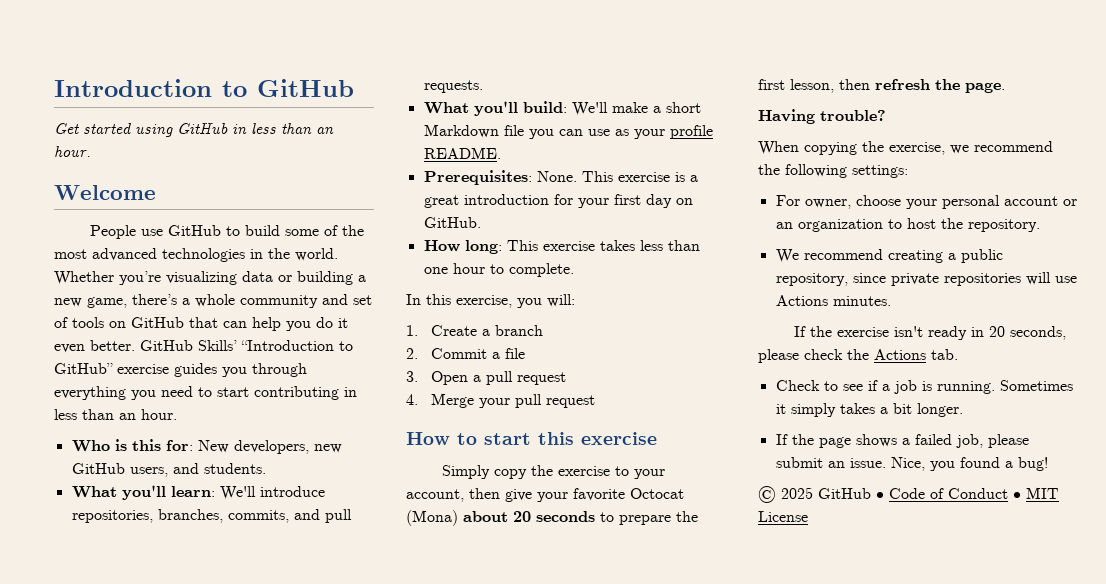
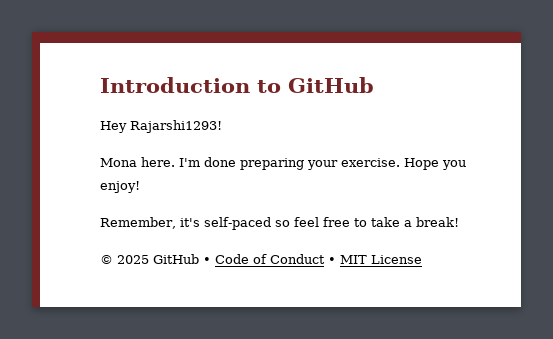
[54,123,334,137] [54,146,91,157] [54,185,156,200] [90,225,365,239] [54,248,338,262] [54,271,366,285] [54,294,372,308] [54,317,348,331] [54,340,353,353] [54,363,307,377] [54,386,357,400] [54,409,177,420] [71,439,342,454] [71,463,266,477] [71,485,325,500] [71,509,352,523] [423,80,483,93] [423,101,701,116] [423,124,713,139] [423,147,501,159] [423,170,698,185] [423,194,693,208] [423,217,481,228] [423,240,700,254] [423,263,574,277] [406,294,575,308] [406,325,544,336] [406,348,526,359] [406,371,567,385] [406,393,596,408] [406,432,657,445] [442,465,666,479] [406,488,684,502] [406,510,698,526] [758,79,1005,93] [758,109,886,124] [758,141,1053,155] [758,164,908,178] [775,195,1077,209] [775,218,1040,232] [775,249,1003,263] [775,272,1077,286] [775,295,891,306] [794,326,1067,340] [758,349,958,363] [775,380,1073,394] [775,403,963,417] [775,434,1029,448] [775,457,1048,471] Get started using GitHub in less than an hour. // Welcome // People use GitHub to build some of the most advanced technologies in the world. Whether you’re visualizing data or building a new game, there’s a whole community and set of tools on GitHub that can help you do it even better. GitHub Skills’ “Introduction to GitHub” exercise guides you through everything you need to start contributing in less than an hour. // Who is this for: New developers, new GitHub users, and students. // What you'll learn: We'll introduce repositories, branches, commits, and pull requests. // What you'll build: We'll make a short Markdown file you can use as your profile README. // Prerequisites: None. This exercise is a great introduction for your first day on GitHub. // How long: This exercise takes less than one hour to complete. // In this exercise, you will: // 1. Create a branch // 2. Commit a file // 3. Open a pull request // 4. Merge your pull request // How to start this exercise // Simply copy the exercise to your account, then give your favorite Octocat (Mona) about 20 seconds to prepare the first lesson, then refresh the page. // Having trouble? // When copying the exercise, we recommend the following settings: // For owner, choose your personal account or an organization to host the repository. // We recommend creating a public repository, since private repositories will use Actions minutes. // If the exercise isn't ready in 20 seconds, please check the Actions tab. // Check to see if a job is running. Sometimes it simply takes a bit longer. // If the page shows a failed job, please submit an issue. Nice, you found a bug! -> [100,120,222,133] [100,157,466,170] [100,181,140,193] [100,217,459,230] Hey Rajarshi1293! // Mona here. I'm done preparing your exercise. Hope you enjoy! // Remember, it's self-paced so feel free to take a break!

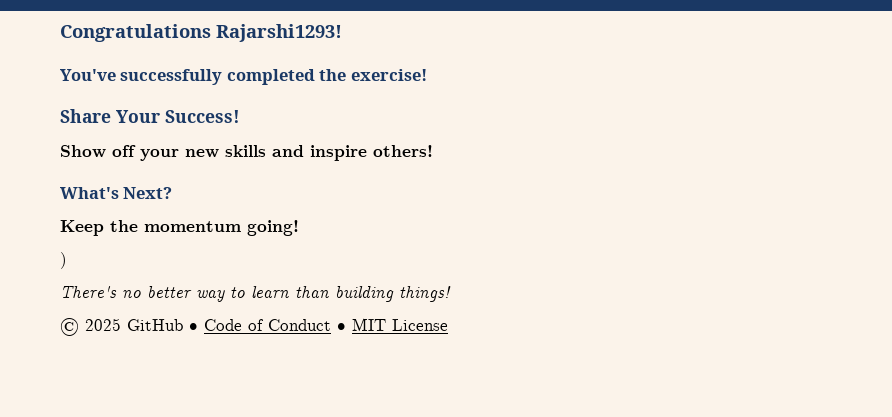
[100,77,374,93] [100,120,222,133] [100,157,466,170] [100,181,140,193] [100,217,459,230] Introduction to GitHub // Hey Rajarshi1293! // Mona here. I'm done preparing your exercise. Hope you enjoy! // Remember, it's self-paced so feel free to take a break! -> [60,24,342,42] [60,69,427,85] [60,109,240,123] [60,145,433,161] [60,187,173,199] [60,220,299,236] [60,252,67,269] [60,286,451,302] Congratulations Rajarshi1293! // You've successfully completed the exercise! // Share Your Success! // Show off your new skills and inspire others! // What's Next? // Keep the momentum going! // ) // There's no better way to learn than building things!

